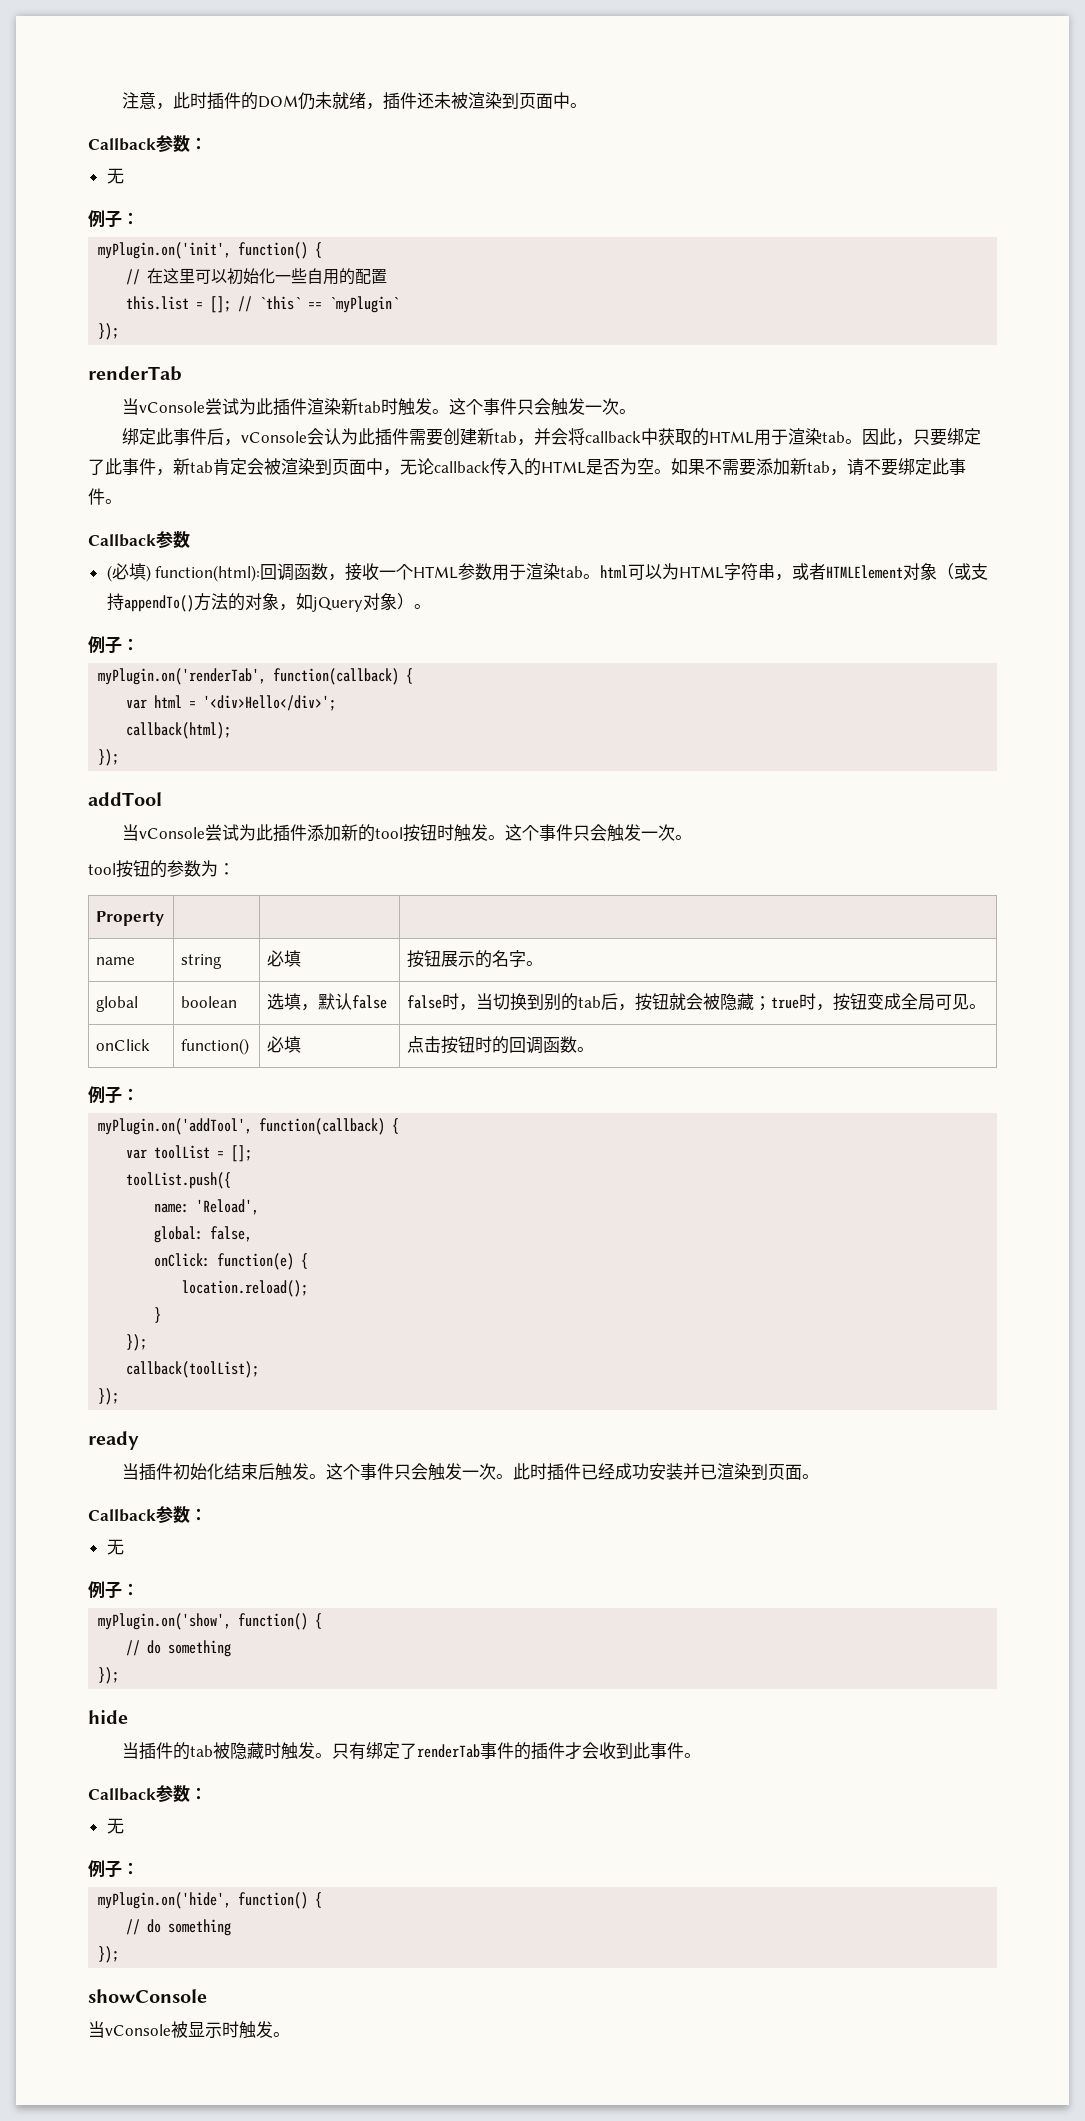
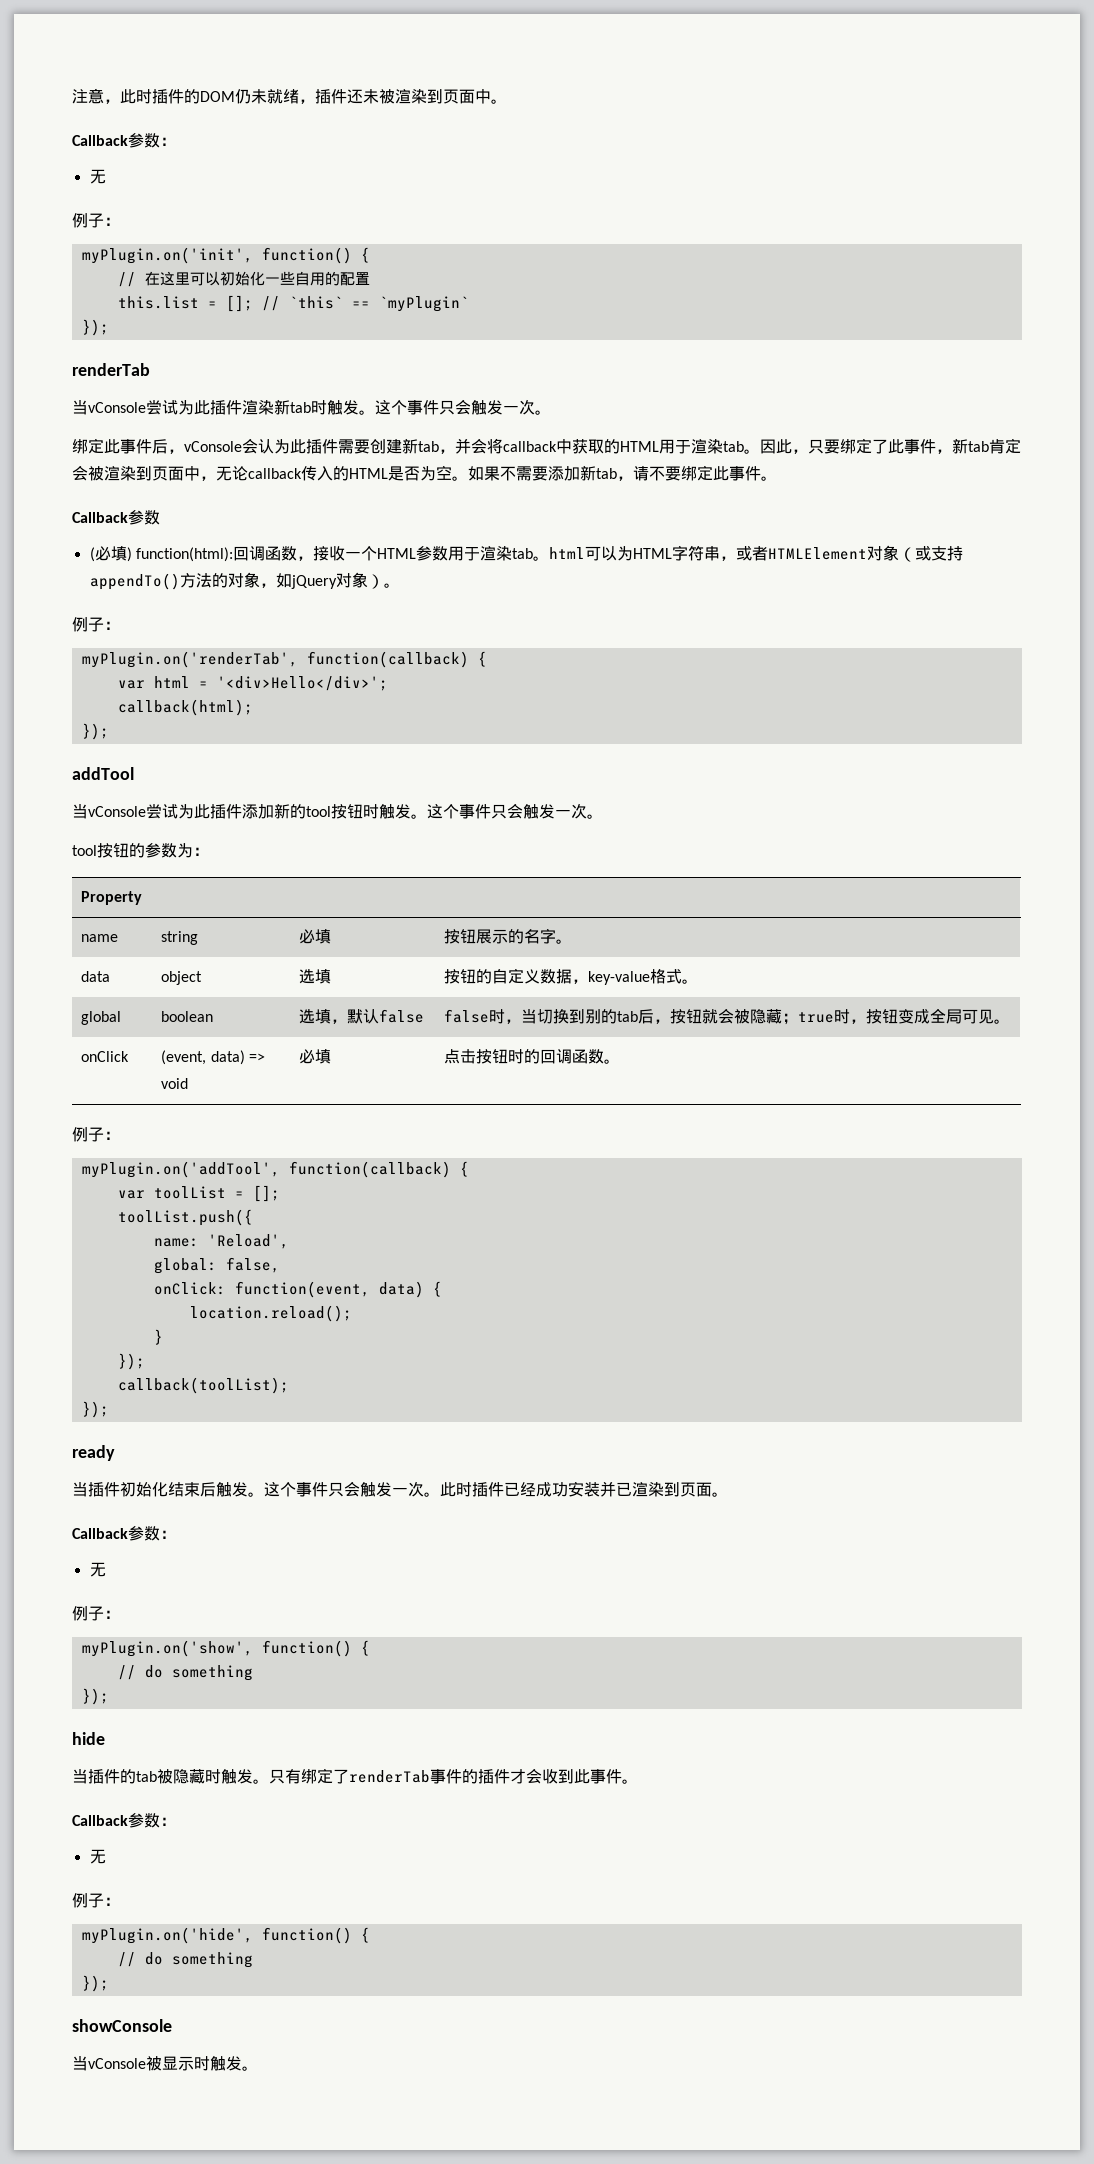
(544, 963) none -> [81,971,111,982] [161,971,203,985] [299,969,332,984] [444,968,699,985] // data | object | 选填 | 按钮的自定义数据，key-value格式。
[181,1038,250,1055] function() -> [161,1050,266,1065] [161,1078,189,1089] (event, data) => void
[217,1253,295,1270] function(e) -> [234,1281,424,1298] function(event, data)

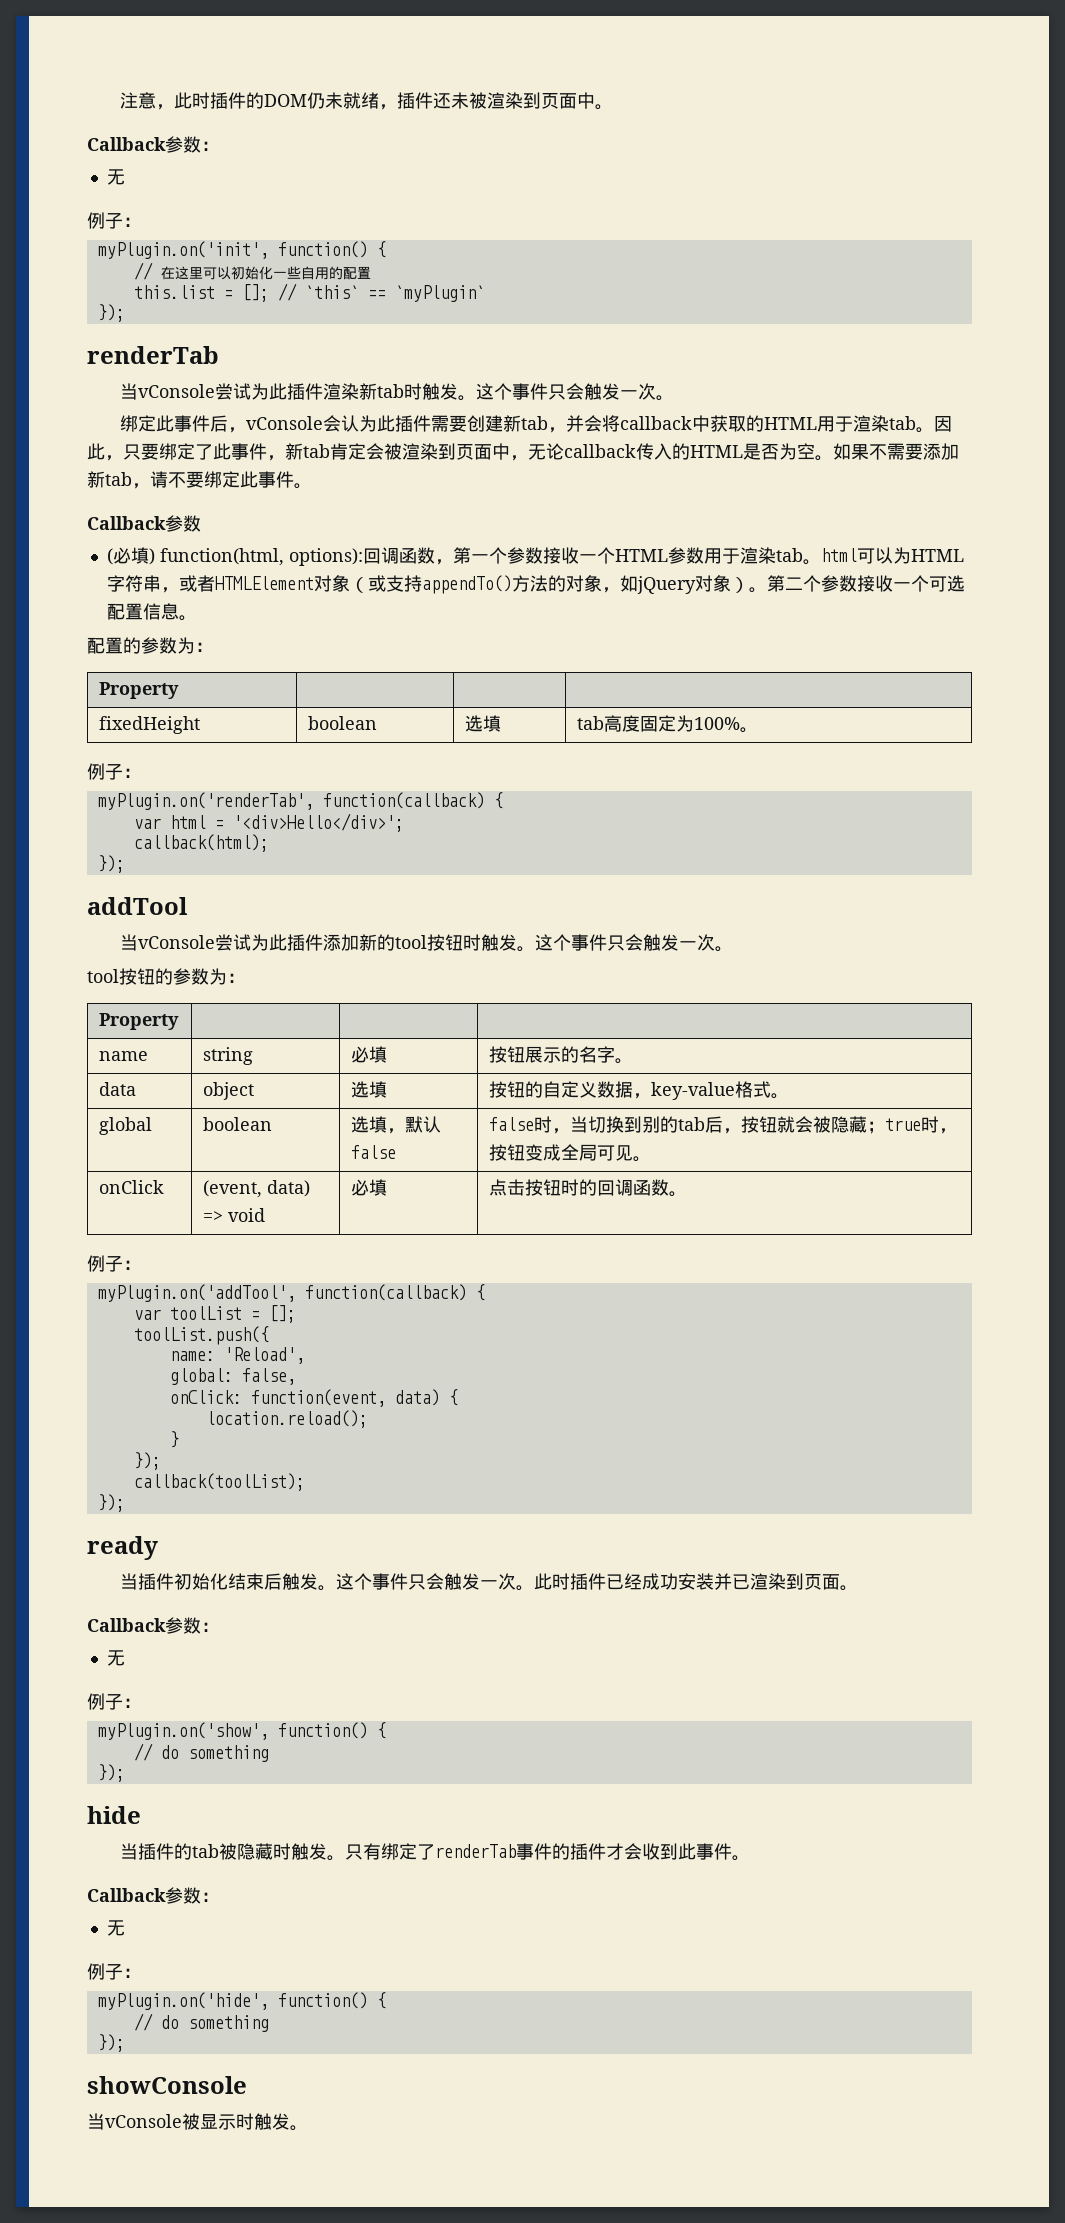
[135,547,233,562] function(html): -> [159,548,363,566] function(html, options):
(313, 558) none -> [452,547,543,564] 第一个参数
(400, 585) none -> [766,575,965,592] [106,603,197,621] [87,637,213,654] [99,682,180,699] [99,716,201,734] [308,716,378,730] [465,715,502,732] [577,715,759,733] 第二个参数接收一个可选配置信息。 // 配置的参数为： // Property | | | // fixedHeight | boolean | 选填 | tab高度固定为100%。

